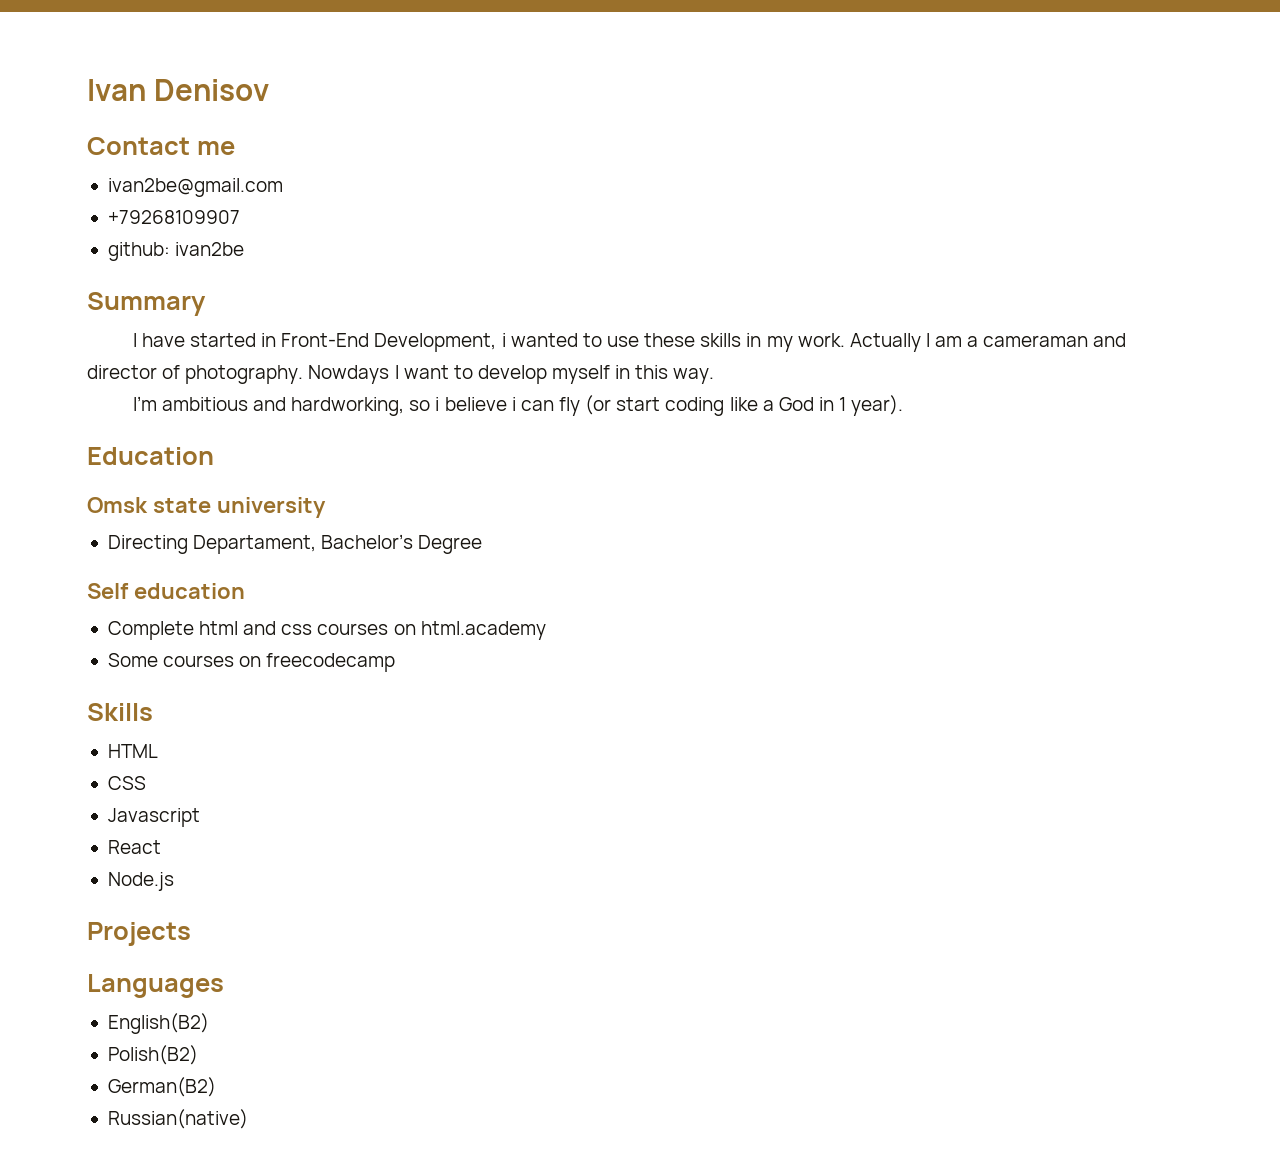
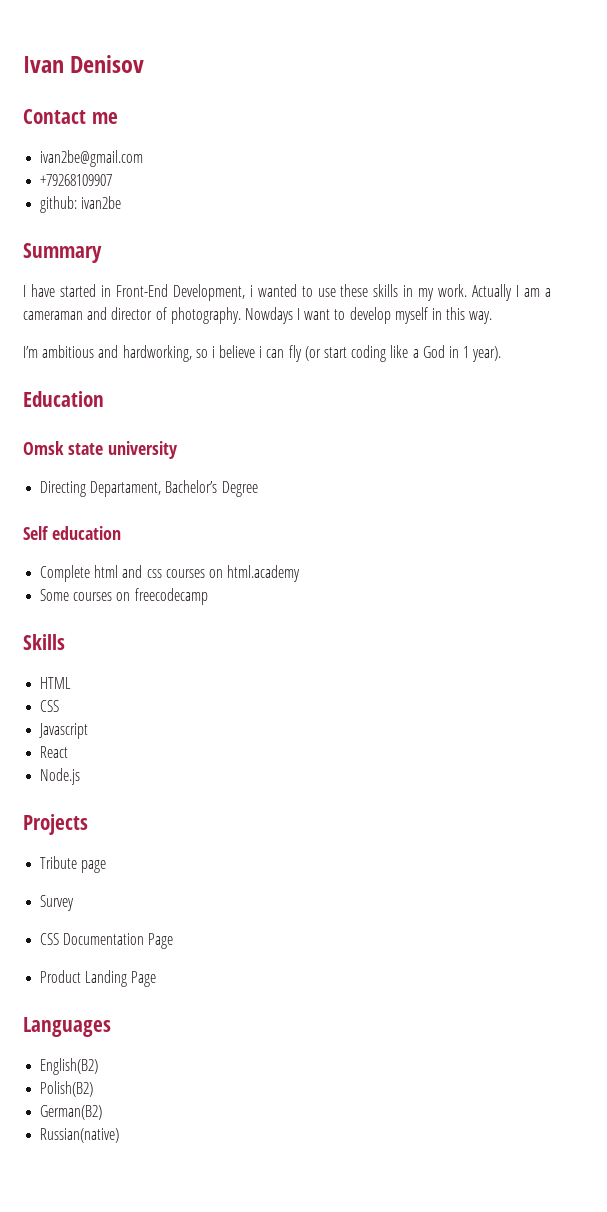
(191, 934) none -> [40,856,107,873] [40,895,75,911] [40,933,174,949] [40,970,157,987] // Tribute page // Survey // CSS Documentation Page // Product Landing Page

